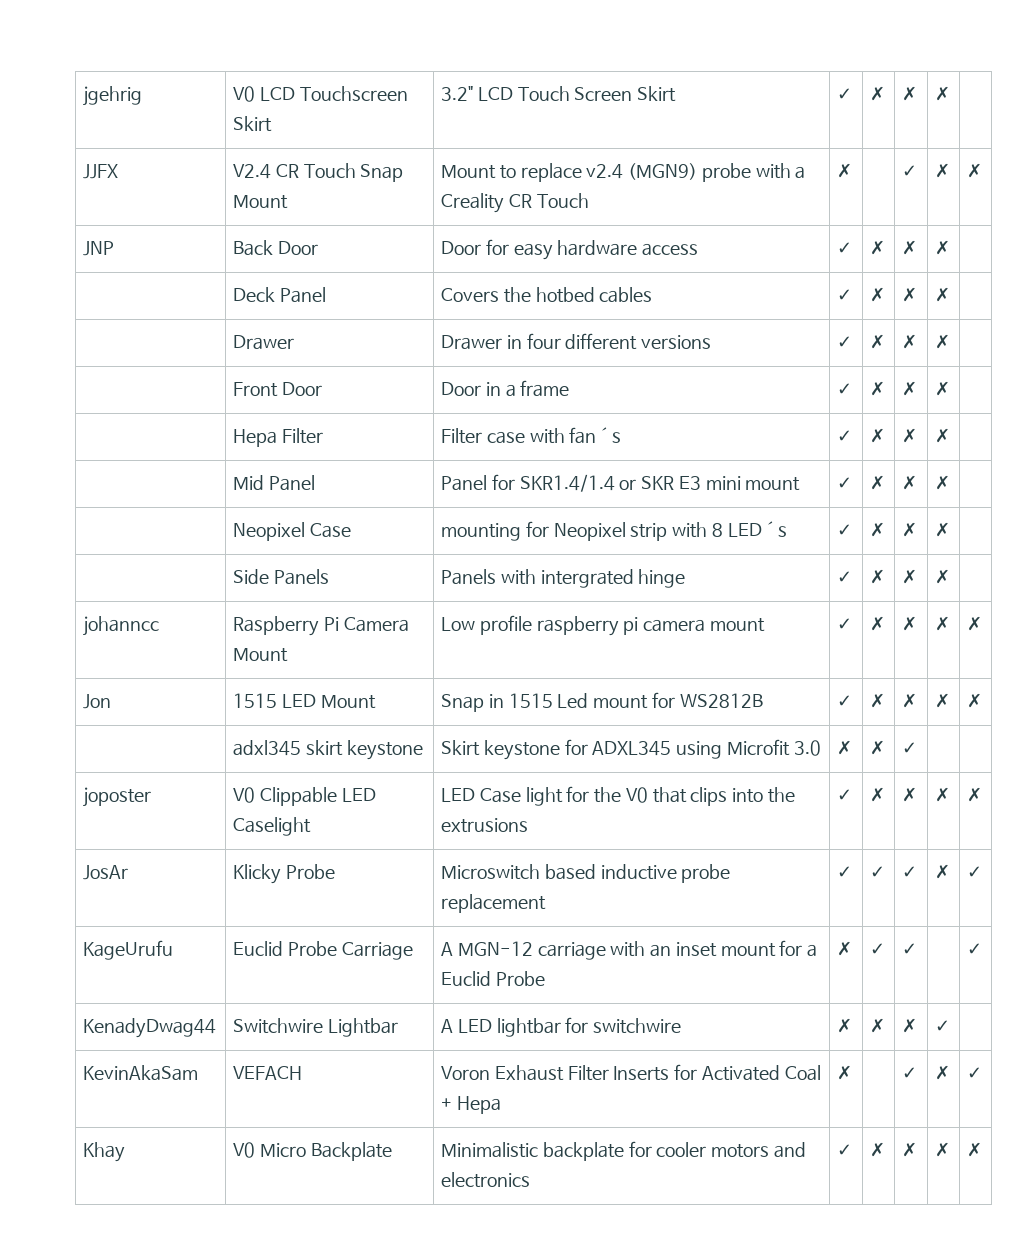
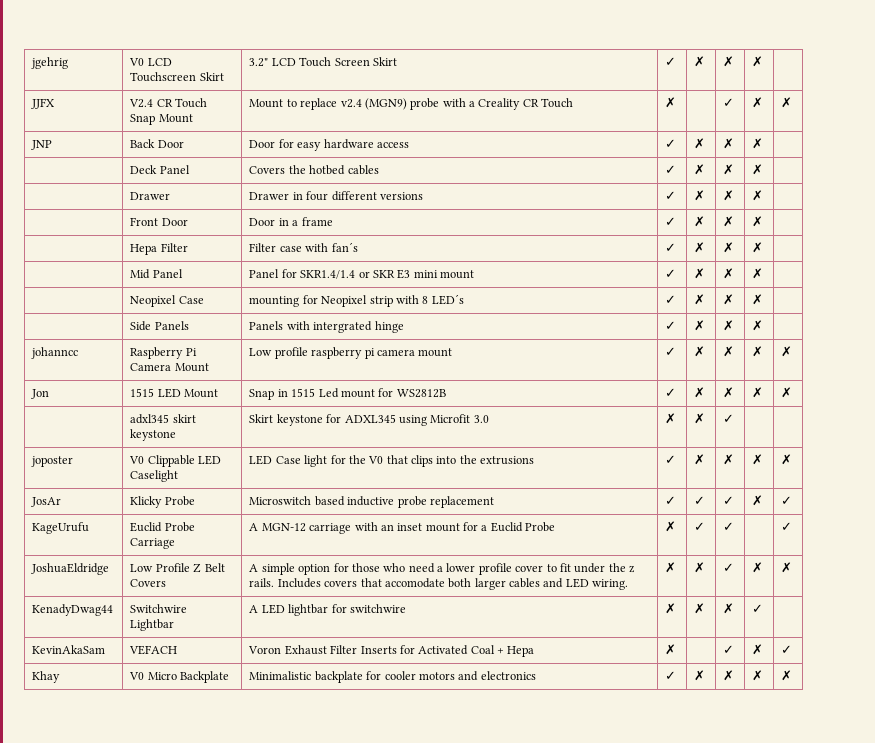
(983, 949) none -> [31,563,110,575] [130,563,225,573] [130,579,167,587] [249,563,636,575] [249,578,629,590] [665,562,677,573] [694,562,706,573] [723,563,735,572] [752,562,764,573] [781,562,793,573] // JoshuaEldridge | Low Profile Z Belt Covers | A simple option for those who need a lower profile cover to fit under the z rails. Includes covers that accomodate both larger cables and LED wiring. | ✗ | ✗ | ✓ | ✗ | ✗

